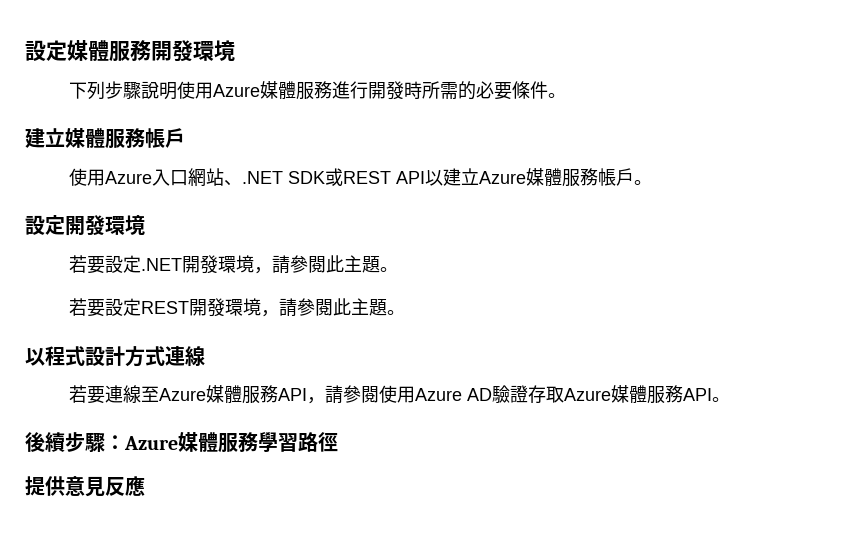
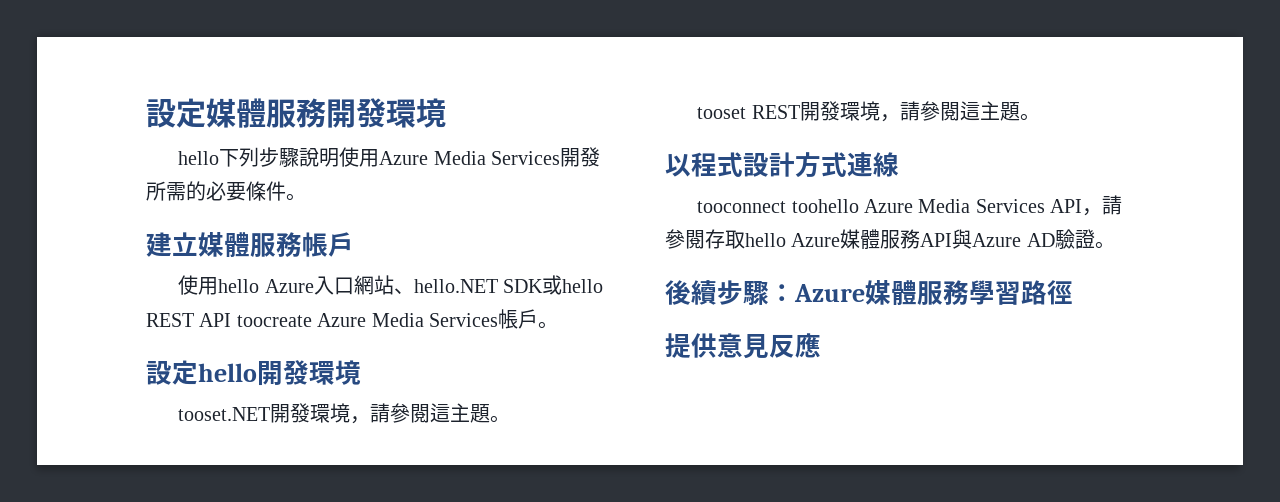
(235, 50) none -> [178,151,220,165] hello
[259,81,422,100] 媒體服務進行開發時 -> [433,147,600,167] Media Services開發
(105, 177) none -> [218,279,260,293] hello
[241,168,598,187] .NET SDK或REST API以建立Azure媒體服務 -> [413,275,603,295] [146,313,498,327] hello.NET SDK或hello REST API toocreate Azure Media Services
[65,215,145,236] [68,255,398,274] [68,298,141,317] 開發環境 // 若要設定.NET開發環境，請參閱此主題。 // 若要設定 -> [198,360,361,386] [178,403,511,424] [697,107,747,119] hello開發環境 // tooset.NET開發環境，請參閱這主題。 // tooset
[332,298,351,316] 此 -> [959,101,980,121] 這
[68,385,712,404] 若要連線至Azure媒體服務API，請參閱使用Azure AD驗證存取Azure媒體服務API -> [697,195,1123,216] [665,229,1095,250] tooconnect toohello Azure Media Services API，請參閱存取hello Azure媒體服務API與Azure AD驗證

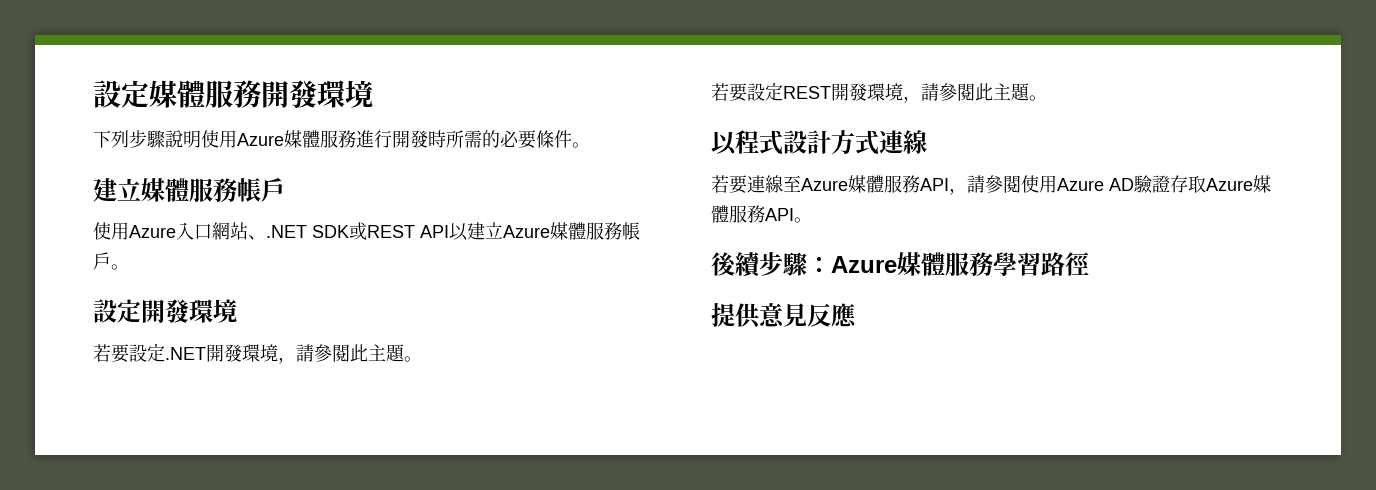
[178,151,220,165] hello -> (373, 94) none
[433,147,600,167] Media Services開發 -> [284,130,446,148] 媒體服務進行開發時
[218,279,260,293] hello -> (129, 231) none
[413,275,603,295] [146,313,498,327] hello.NET SDK或hello REST API toocreate Azure Media Services -> [266,222,622,241] .NET SDK或REST API以建立Azure媒體服務
[198,360,361,386] [178,403,511,424] [697,107,747,119] hello開發環境 // tooset.NET開發環境，請參閱這主題。 // tooset -> [141,299,237,323] [93,343,422,364] [711,82,783,102] 開發環境 // 若要設定.NET開發環境，請參閱此主題。 // 若要設定
[959,101,980,121] 這 -> [975,83,993,101] 此
[697,195,1123,216] [665,229,1095,250] tooconnect toohello Azure Media Services API，請參閱存取hello Azure媒體服務API與Azure AD驗證 -> [711,175,1271,195] [711,205,794,223] 若要連線至Azure媒體服務API，請參閱使用Azure AD驗證存取Azure媒體服務API

